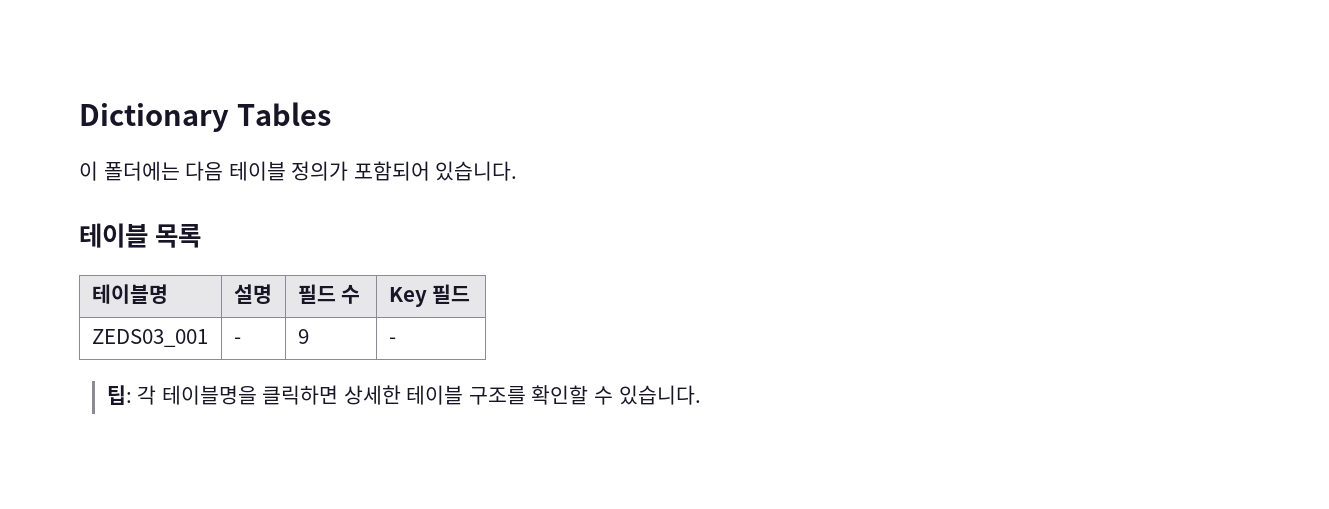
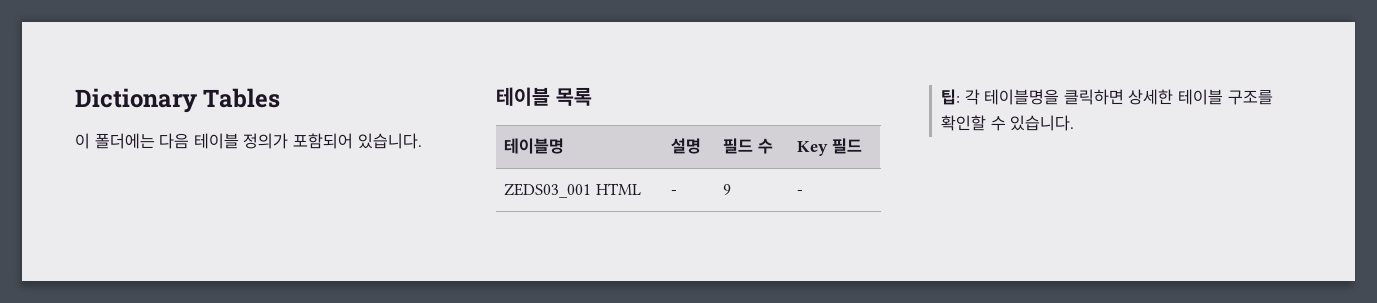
(208, 338) none -> [595,183,641,195] HTML

